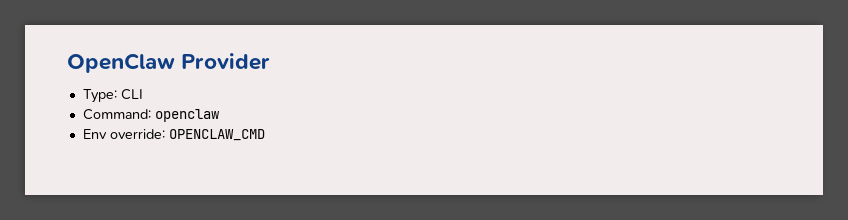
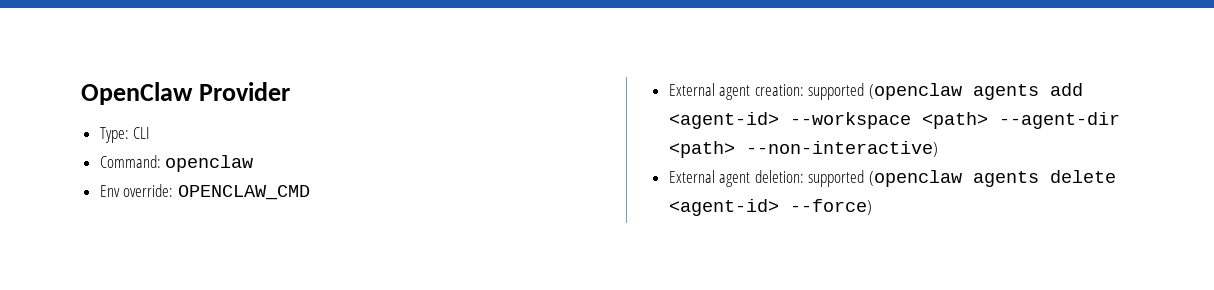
(265, 135) none -> [668,83,1084,100] [668,112,1120,129] [668,141,938,158] [668,170,1117,187] [668,199,872,216] // External agent creation: supported (openclaw agents add <agent-id> --workspace <path> --agent-dir <path> --non-interactive) // External agent deletion: supported (openclaw agents delete <agent-id> --force)

